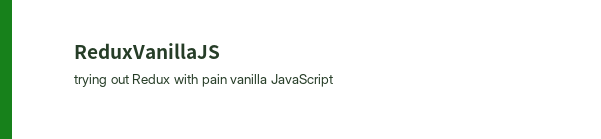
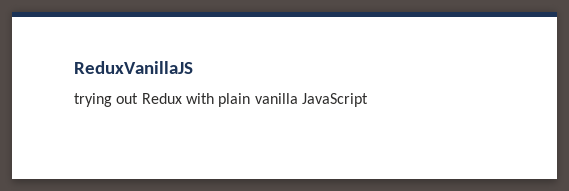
[201,74,227,87] pain -> [218,93,251,107] plain

